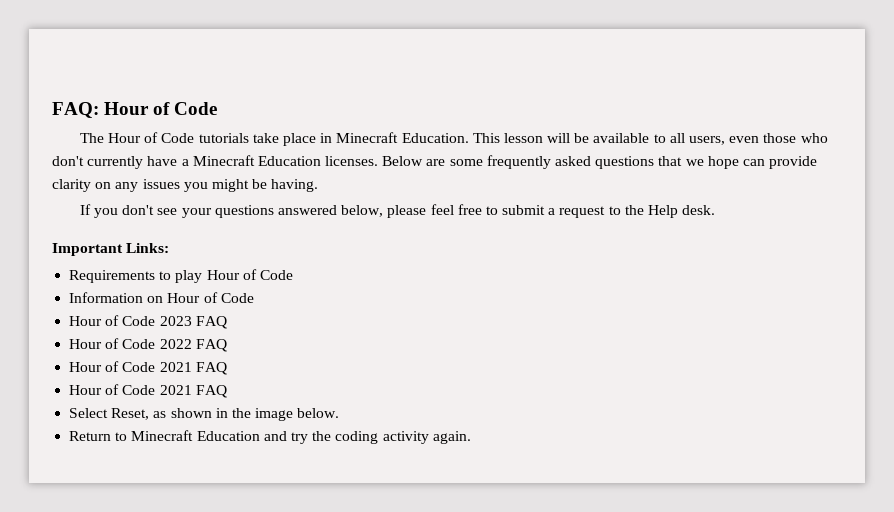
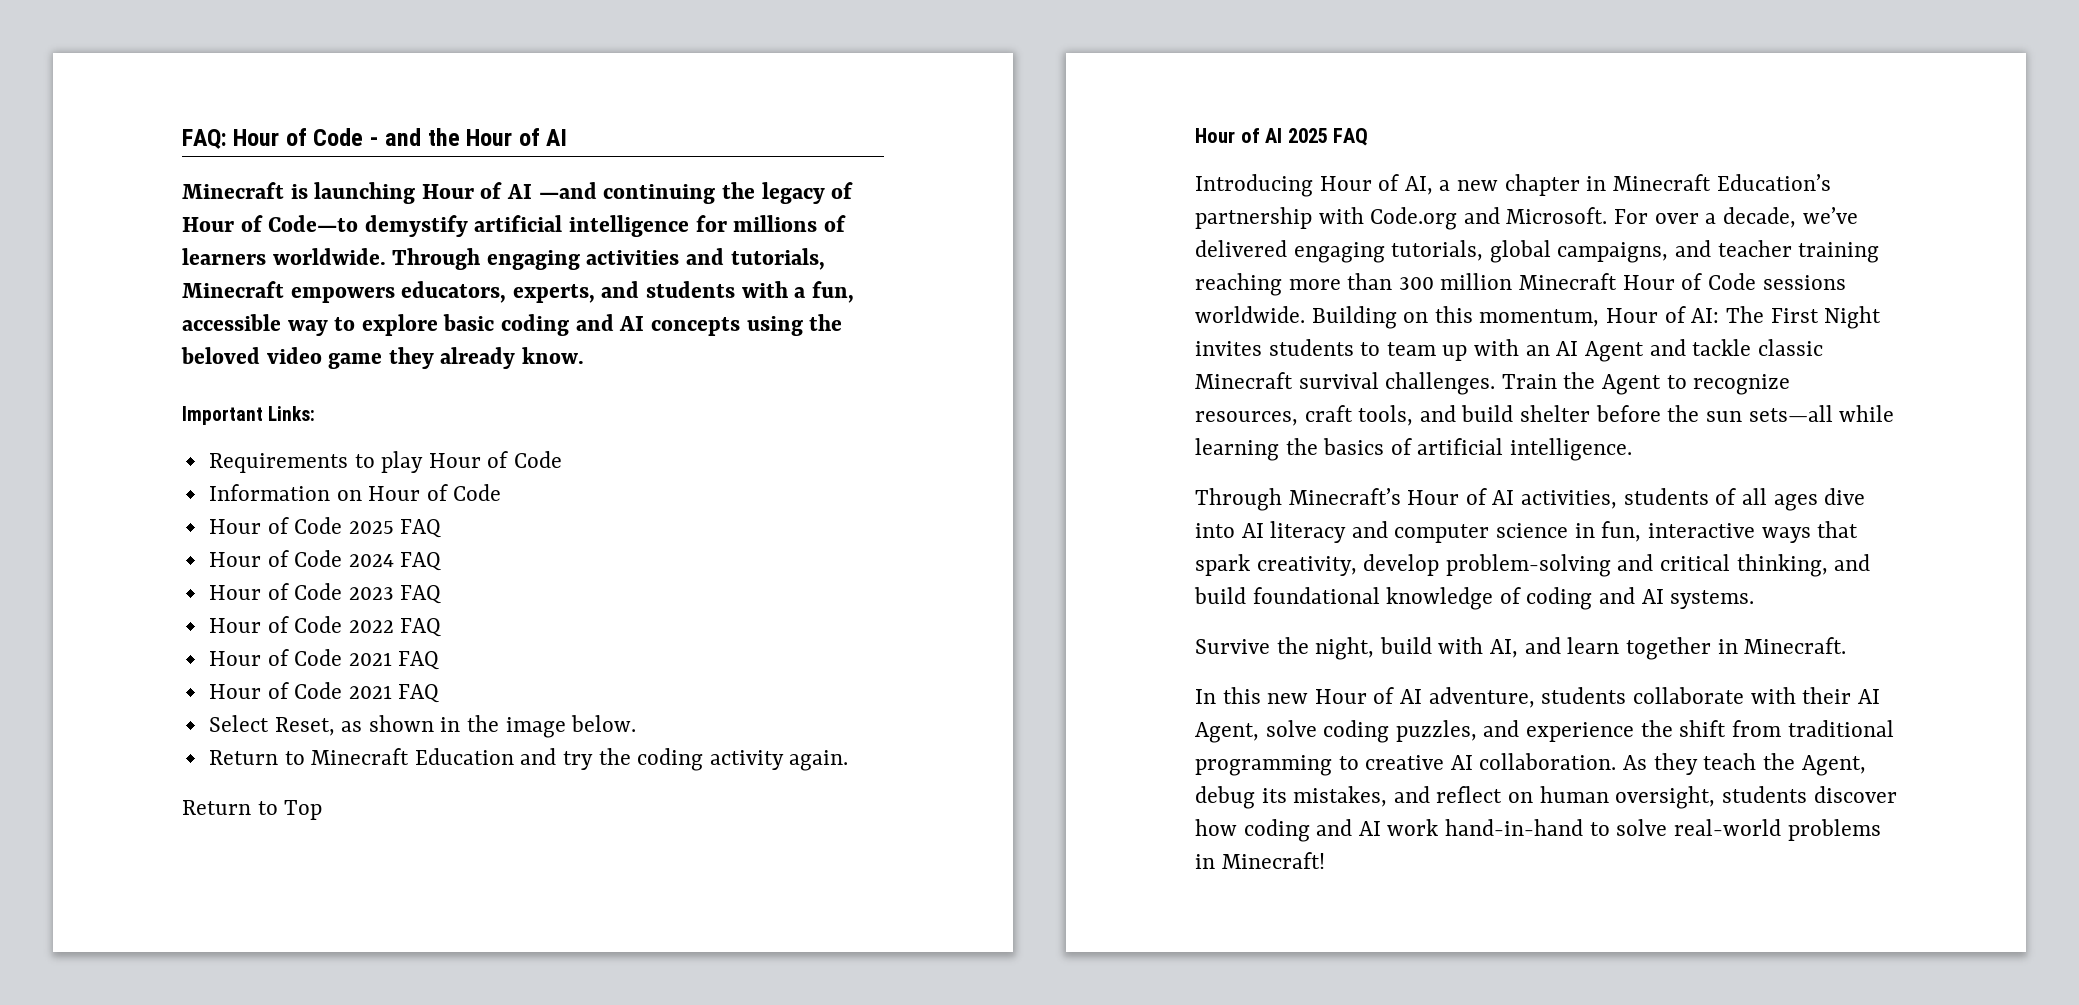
[79,132,828,146] [52,155,818,169] [52,179,319,192] [79,204,716,218] // The Hour of Code tutorials take place in Minecraft Education. This lesson will be available to all users, even those who don't currently have a Minecraft Education licenses. Below are some frequently asked questions that we hope can provide clarity on any issues you might be having. // If you don't see your questions answered below, please feel free to submit a request to the Help desk. -> [369,128,568,146] [182,182,854,204] [182,215,846,237] [182,248,825,270] [182,281,854,303] [182,314,843,336] [181,347,585,369] - and the Hour of AI // Minecraft is launching Hour of AI —and continuing the legacy of Hour of Code—to demystify artificial intelligence for millions of learners worldwide. Through engaging activities and tutorials, Minecraft empowers educators, experts, and students with a fun, accessible way to explore basic coding and AI concepts using the beloved video game they already know.
(254, 298) none -> [208,517,442,538] [208,550,442,571] // Hour of Code 2025 FAQ // Hour of Code 2024 FAQ
(471, 437) none -> [182,800,323,820] [1195,128,1369,146] [1195,174,1831,197] [1195,207,1858,230] [1195,240,1880,263] [1195,273,1846,296] [1195,306,1882,329] [1195,339,1823,362] [1195,372,1791,395] [1195,405,1895,426] [1195,438,1633,461] [1195,488,1866,511] [1195,521,1859,543] [1195,554,1871,577] [1194,587,1755,610] [1195,637,1847,660] [1195,687,1880,708] [1195,720,1894,743] [1195,753,1866,776] [1195,786,1897,809] [1195,819,1881,842] [1195,852,1325,869] // Return to Top // Hour of AI 2025 FAQ // Introducing Hour of AI, a new chapter in Minecraft Education’s partnership with Code.org and Microsoft. For over a decade, we’ve delivered engaging tutorials, global campaigns, and teacher training reaching more than 300 million Minecraft Hour of Code sessions worldwide. Building on this momentum, Hour of AI: The First Night invites students to team up with an AI Agent and tackle classic Minecraft survival challenges. Train the Agent to recognize resources, craft tools, and build shelter before the sun sets—all while learning the basics of artificial intelligence. // Through Minecraft’s Hour of AI activities, students of all ages dive into AI literacy and computer science in fun, interactive ways that spark creativity, develop problem-solving and critical thinking, and build foundational knowledge of coding and AI systems. // Survive the night, build with AI, and learn together in Minecraft. // In this new Hour of AI adventure, students collaborate with their AI Agent, solve coding puzzles, and experience the shift from traditional programming to creative AI collaboration. As they teach the Agent, debug its mistakes, and reflect on human oversight, students discover how coding and AI work hand-in-hand to solve real-world problems in Minecraft!

